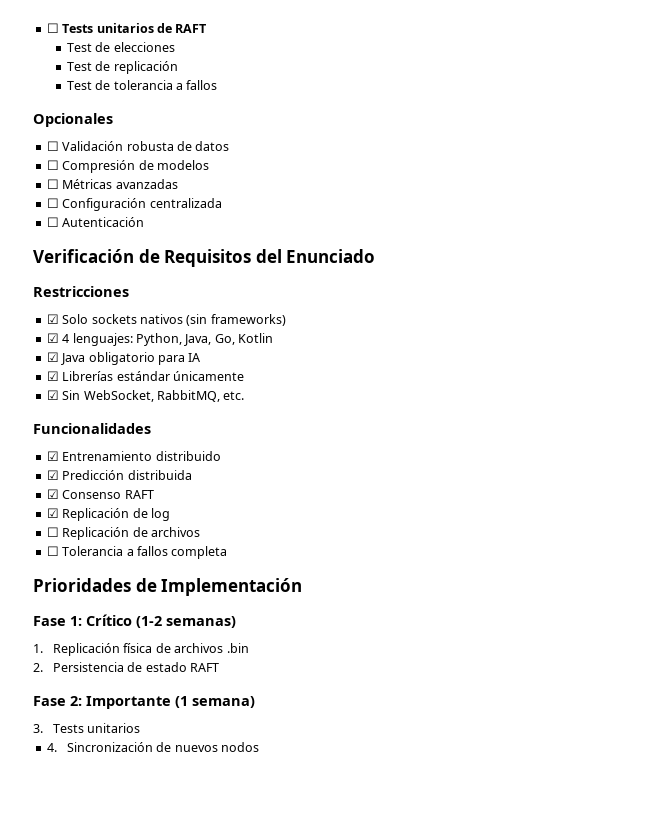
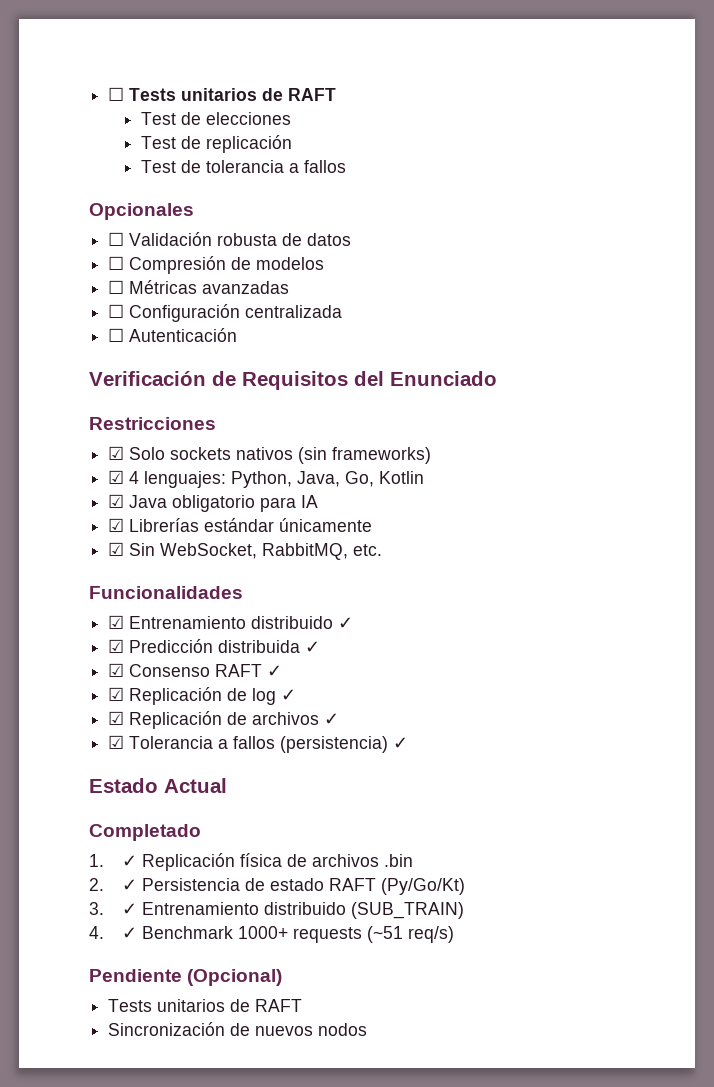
(221, 456) none -> [338,617,354,629] ✓
(192, 475) none -> [305,641,321,653] ✓
(154, 494) none -> [267,665,283,677] ✓
[46,527,59,537] // ☐ -> [281,689,297,701] [108,711,125,725] ✓ // ☑
[46,546,59,556] // ☐ -> [324,713,340,725] [108,735,125,749] ✓ // ☑
[171,546,228,559] [33,578,303,596] [33,614,236,628] completa // Prioridades de Implementación // Fase 1: Crítico (1-2 semanas) -> [280,736,409,753] [89,778,227,793] [89,824,201,841] (persistencia) ✓ // Estado Actual // Completado
(43, 648) none -> [121,855,137,867] ✓
(43, 667) none -> [121,879,137,891] ✓
[33,696,255,709] [33,723,141,733] [46,743,57,752] // Fase 2: Importante (1 semana) // 3. Tests unitarios // 4. -> [380,878,465,895] [89,902,464,919] [89,926,454,943] [89,969,283,986] [108,999,303,1012] (Py/Go/Kt) // 3. ✓ Entrenamiento distribuido (SUB_TRAIN) // 4. ✓ Benchmark 1000+ requests (~51 req/s) // Pendiente (Opcional) // Tests unitarios de RAFT //

